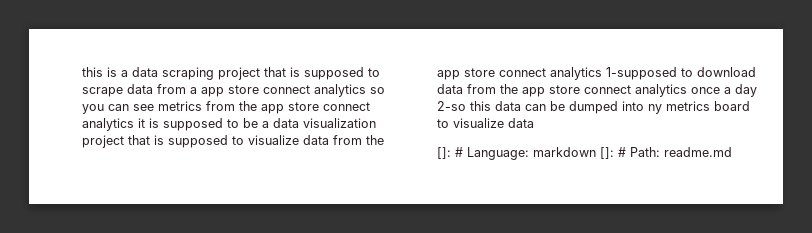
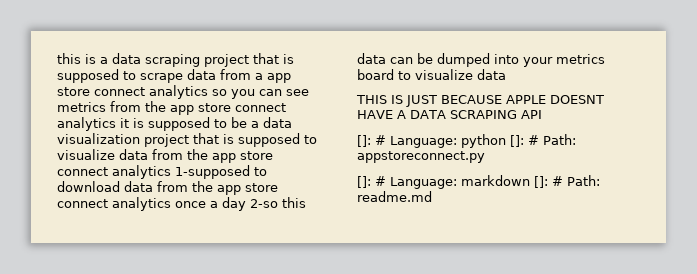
[648,104,662,114] ny -> [523,57,553,67] your
(534, 123) none -> [356,95,604,107] [357,110,542,119] [357,134,576,148] [357,151,485,163] // THIS IS JUST BECAUSE APPLE DOESNT HAVE A DATA SCRAPING API // []: # Language: python []: # Path: appstoreconnect.py

